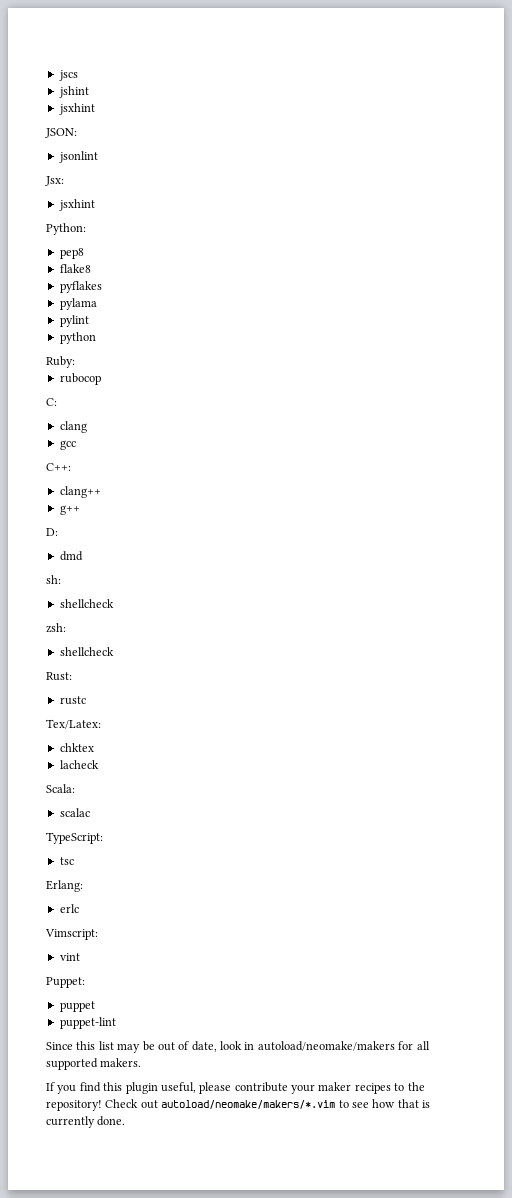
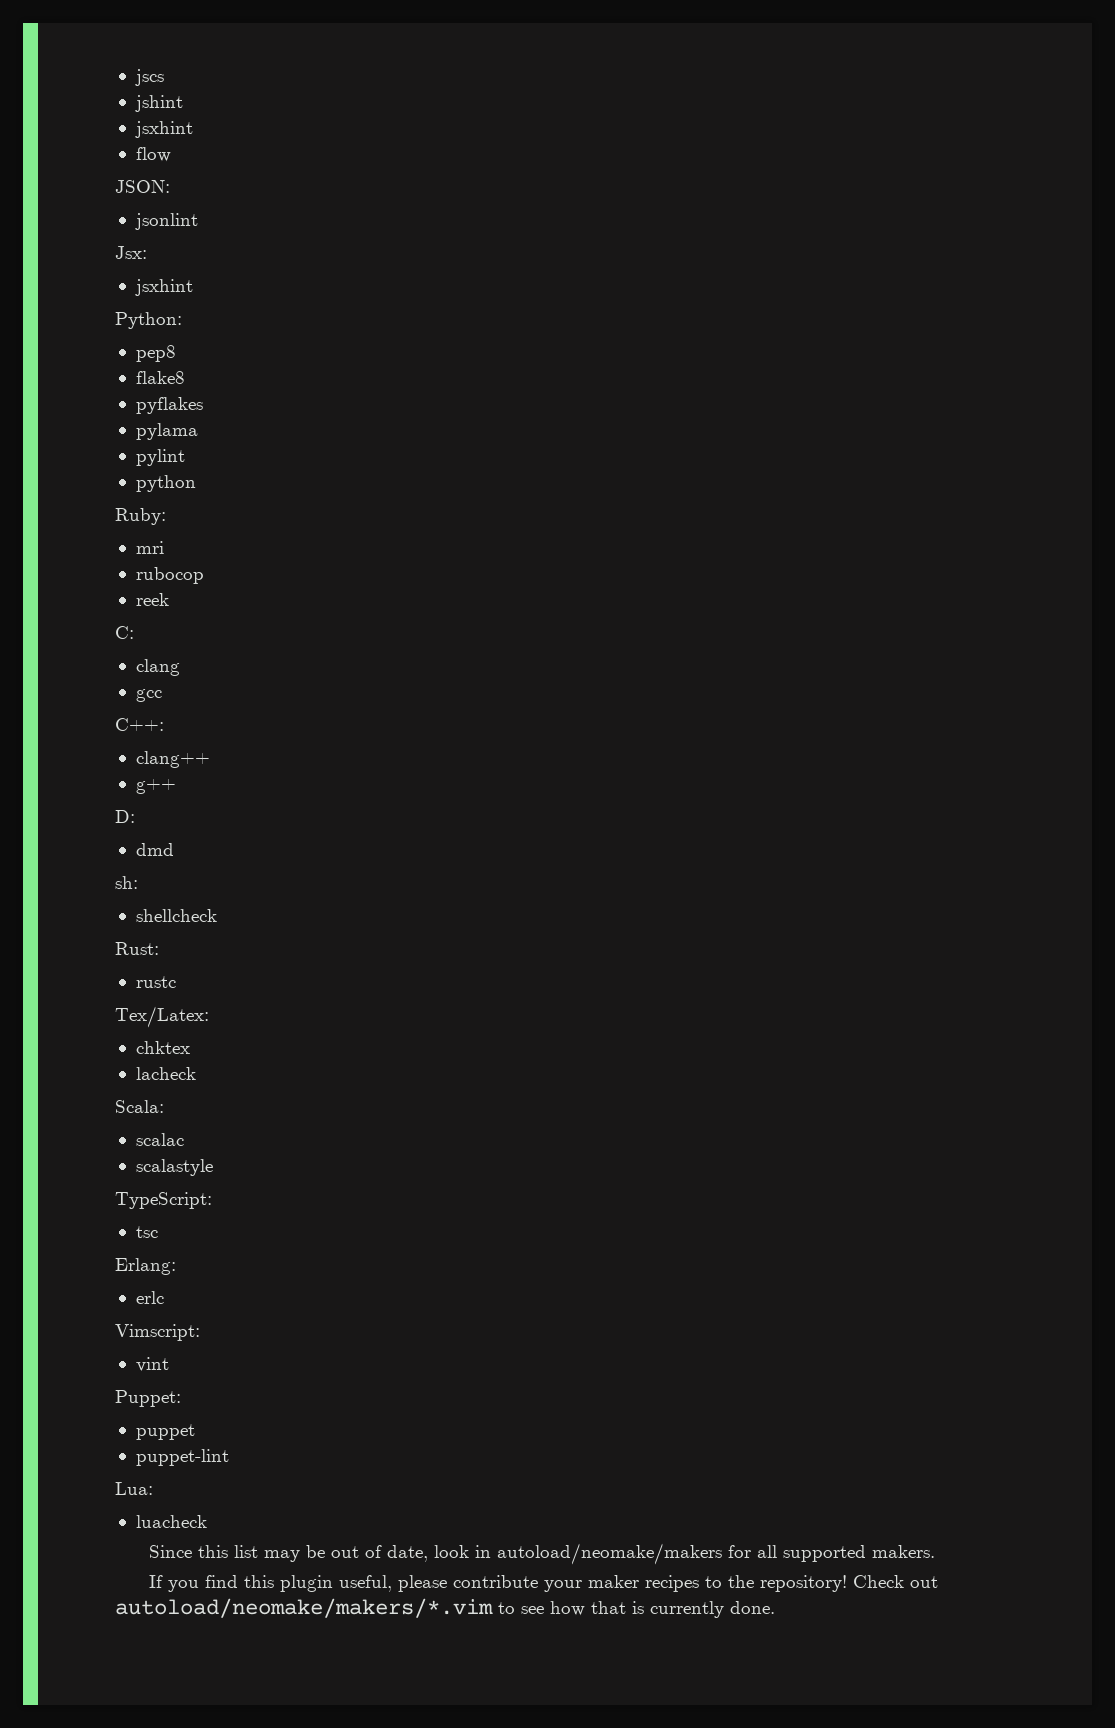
(95, 109) none -> [135,147,171,162] // flow
(75, 362) none -> [135,541,164,554] // mri
(101, 379) none -> [135,593,169,606] // reek
[46,623,66,633] [59,647,114,656] // zsh: // shellcheck -> (217, 915) none
(90, 812) none -> [135,1159,213,1176] // scalastyle
(116, 1023) none -> [115,1482,153,1495] [135,1515,207,1528] // Lua: // luacheck

